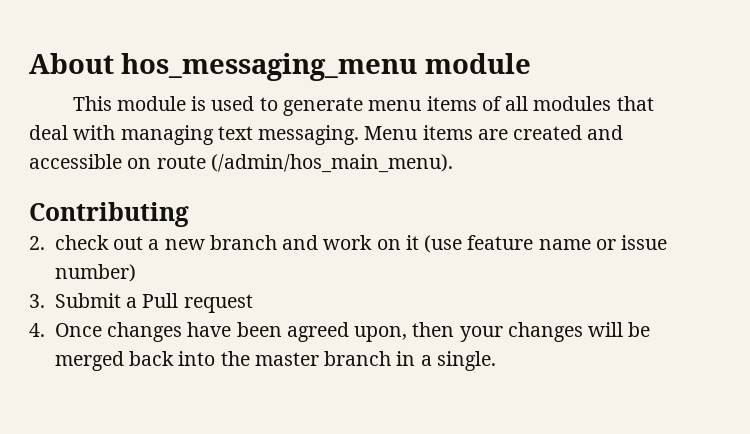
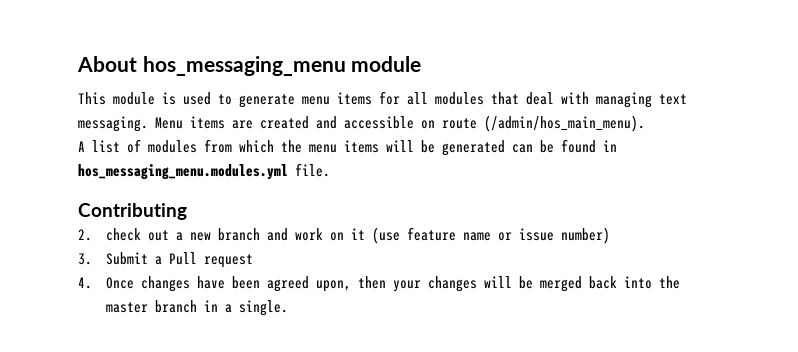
[481,96,502,111] of -> [379,91,400,105] for
(453, 163) none -> [78,139,617,156] [78,163,330,180] // A list of modules from which the menu items will be generated can be found in hos_messaging_menu.modules.yml file.

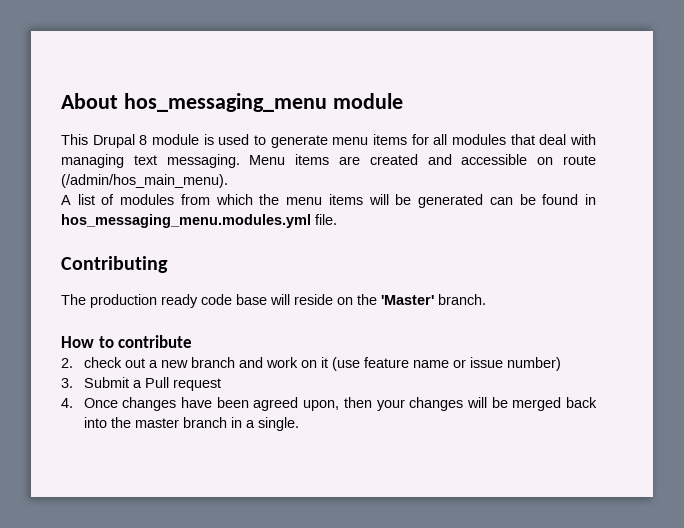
(106, 98) none -> [92,134,148,148] Drupal 8
(187, 211) none -> [61,294,486,308] [61,335,193,348] // The production ready code base will reside on the 'Master' branch. // How to contribute

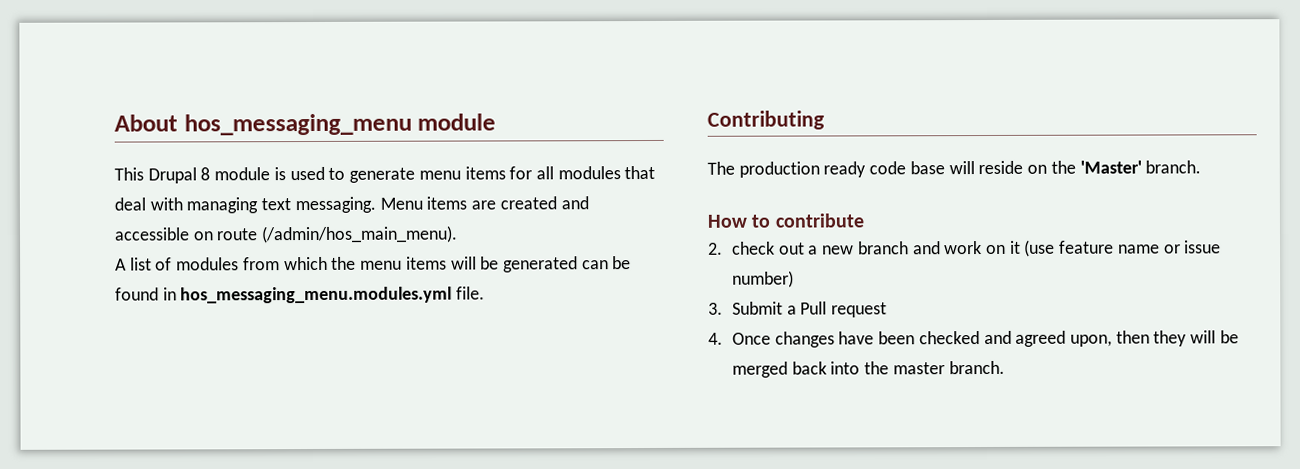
(249, 402) none -> [918,330,1012,345] checked and
[376,397,464,411] your changes -> [1153,330,1188,347] they
[182,417,299,431] branch in a single. -> [948,360,1005,375] branch.

